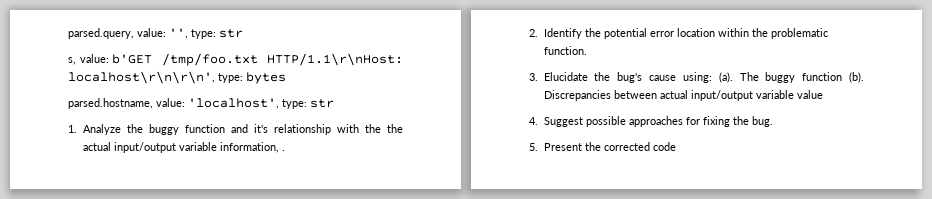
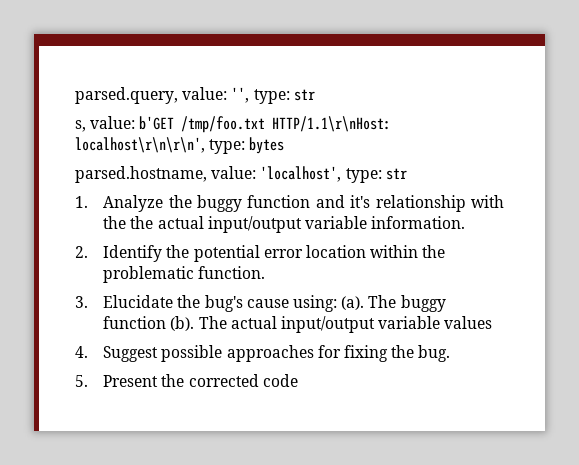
[219,142,285,153] information, . -> [371,216,466,229] information.
[543,90,823,101] Discrepancies between actual input/output variable value -> [198,316,493,333] The actual input/output variable values

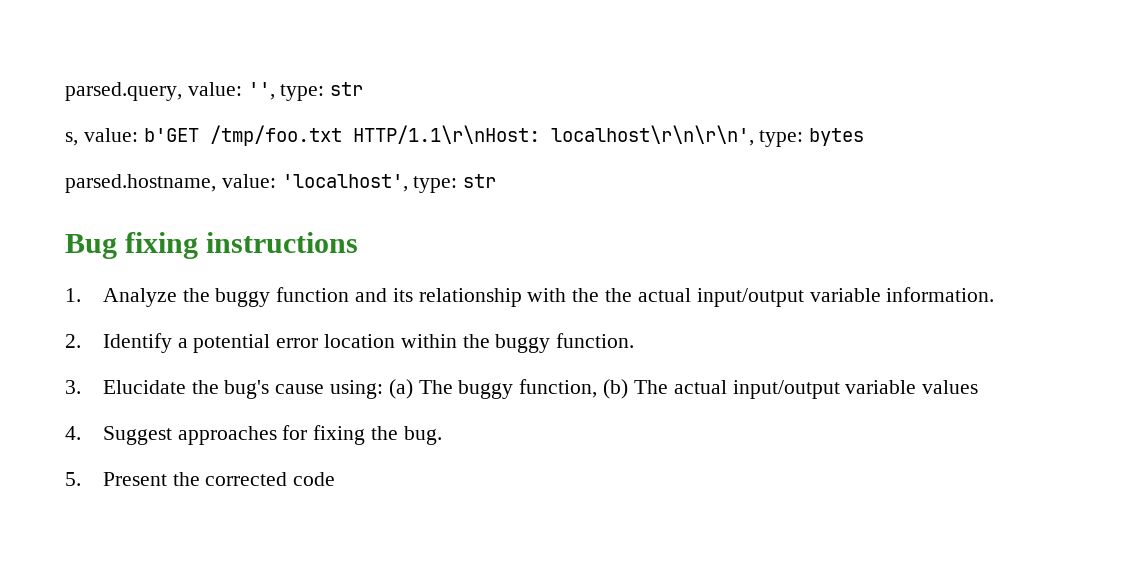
(407, 174) none -> [65,232,359,259] // Bug fixing instructions
[350,195,371,208] it's -> [392,288,413,302] its
[166,245,190,258] the -> [177,338,188,348] a
[103,266,195,283] problematic -> [495,334,551,353] buggy
[341,296,365,310] (a). -> [388,379,413,399] (a)
[103,316,195,331] function (b). -> [519,379,629,399] function, (b)
[161,345,223,362] possible -> (172, 435) none

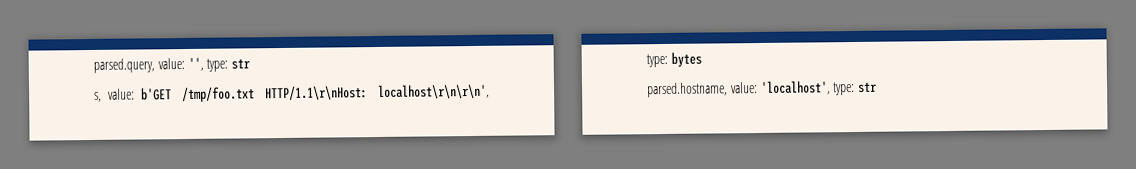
[65,232,359,259] [65,287,995,307] [65,333,635,353] [65,379,979,399] [65,425,442,445] [65,472,336,486] // Bug fixing instructions // 1. Analyze the buggy function and its relationship with the the actual input/output variable information. // 2. Identify a potential error location within the buggy function. // 3. Elucidate the bug's cause using: (a) The buggy function, (b) The actual input/output variable values // 4. Suggest approaches for fixing the bug. // 5. Present the corrected code -> (878, 87) none

